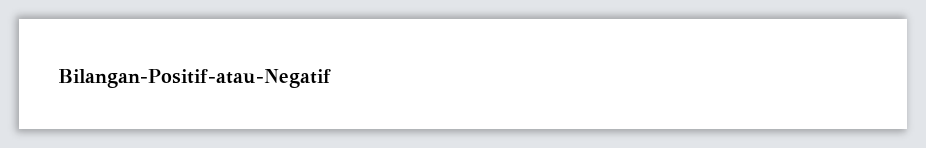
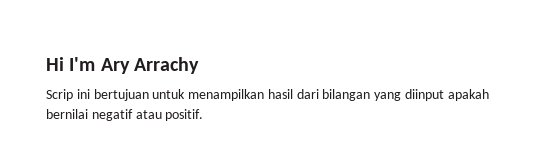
[58,69,331,88] Bilangan-Positif-atau-Negatif -> [46,57,199,74] [46,89,489,101] [46,109,204,121] Hi I'm Ary Arrachy // Scrip ini bertujuan untuk menampilkan hasil dari bilangan yang diinput apakah bernilai negatif atau positif.

